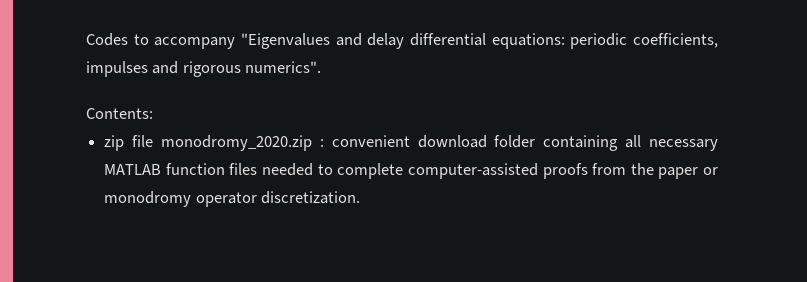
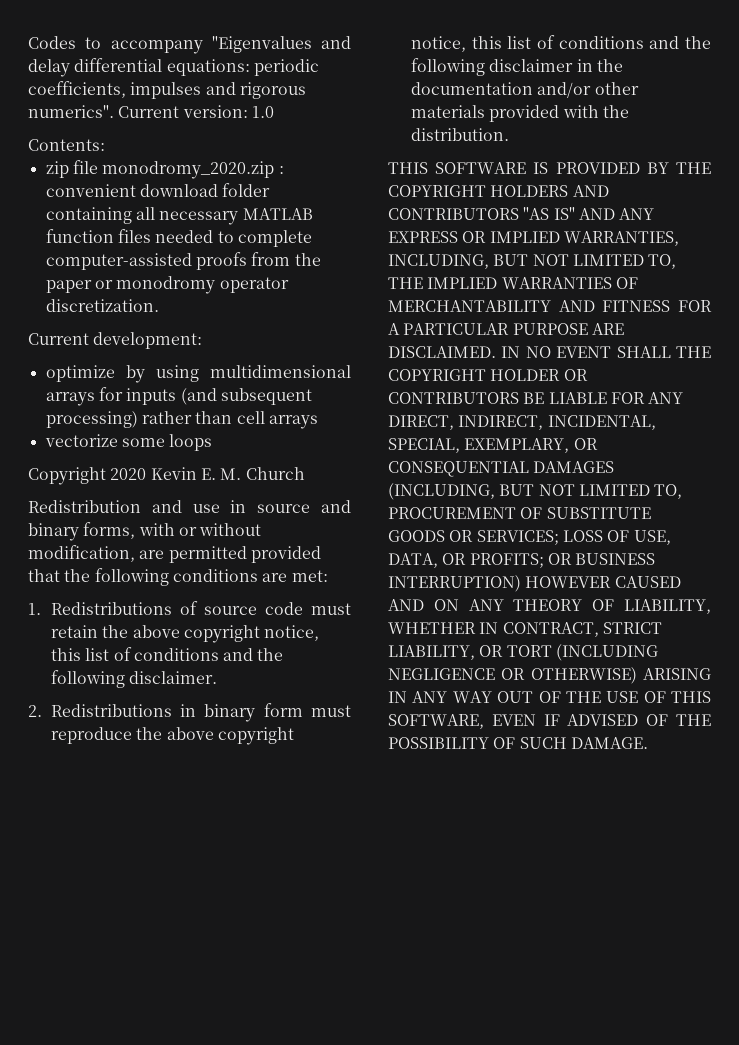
(322, 67) none -> [118,105,274,118] Current version: 1.0
(361, 197) none -> [28,332,203,349] [45,365,351,383] [45,387,312,406] [45,411,318,429] [44,434,213,451] [28,467,305,485] [28,500,351,513] [28,522,262,541] [28,545,321,563] [28,568,328,586] [28,601,351,615] [50,625,320,643] [50,647,284,661] [50,670,218,688] [28,703,351,722] [50,727,294,745] [410,35,711,52] [410,58,623,76] [410,82,639,98] [410,105,629,122] [410,128,509,141] [388,162,711,174] [388,185,609,197] [388,207,655,220] [388,231,679,246] [388,254,677,269] [388,277,638,289] [388,300,712,312] [388,323,624,335] [388,346,711,358] [388,369,588,381] [388,392,684,404] [388,415,656,430] [388,438,598,453] [388,461,615,477] [388,483,683,500] [388,507,651,519] [388,530,671,545] [388,553,656,568] [388,575,681,592] [388,599,711,614] [388,622,662,637] [388,644,658,661] [388,667,711,684] [388,691,711,703] [388,714,711,729] [388,737,648,749] // Current development: // optimize by using multidimensional arrays for inputs (and subsequent processing) rather than cell arrays // vectorize some loops // Copyright 2020 Kevin E. M. Church // Redistribution and use in source and binary forms, with or without modification, are permitted provided that the following conditions are met: // 1. Redistributions of source code must retain the above copyright notice, this list of conditions and the following disclaimer. // 2. Redistributions in binary form must reproduce the above copyright notice, this list of conditions and the following disclaimer in the documentation and/or other materials provided with the distribution. // THIS SOFTWARE IS PROVIDED BY THE COPYRIGHT HOLDERS AND CONTRIBUTORS "AS IS" AND ANY EXPRESS OR IMPLIED WARRANTIES, INCLUDING, BUT NOT LIMITED TO, THE IMPLIED WARRANTIES OF MERCHANTABILITY AND FITNESS FOR A PARTICULAR PURPOSE ARE DISCLAIMED. IN NO EVENT SHALL THE COPYRIGHT HOLDER OR CONTRIBUTORS BE LIABLE FOR ANY DIRECT, INDIRECT, INCIDENTAL, SPECIAL, EXEMPLARY, OR CONSEQUENTIAL DAMAGES (INCLUDING, BUT NOT LIMITED TO, PROCUREMENT OF SUBSTITUTE GOODS OR SERVICES; LOSS OF USE, DATA, OR PROFITS; OR BUSINESS INTERRUPTION) HOWEVER CAUSED AND ON ANY THEORY OF LIABILITY, WHETHER IN CONTRACT, STRICT LIABILITY, OR TORT (INCLUDING NEGLIGENCE OR OTHERWISE) ARISING IN ANY WAY OUT OF THE USE OF THIS SOFTWARE, EVEN IF ADVISED OF THE POSSIBILITY OF SUCH DAMAGE.

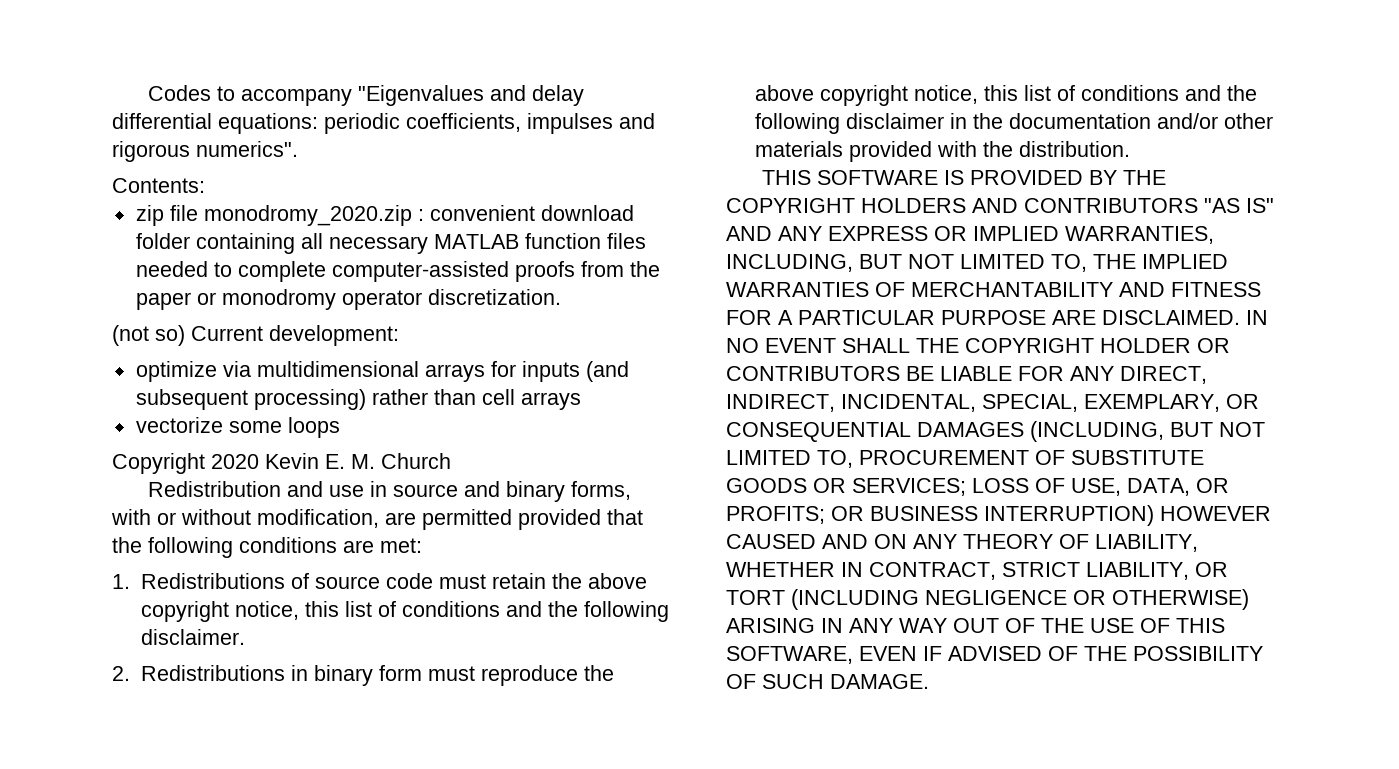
[118,105,274,118] Current version: 1.0 -> (298, 149) none
(159, 305) none -> [112,325,185,346] (not so)
[125,365,199,383] by using -> [222,361,251,377] via

